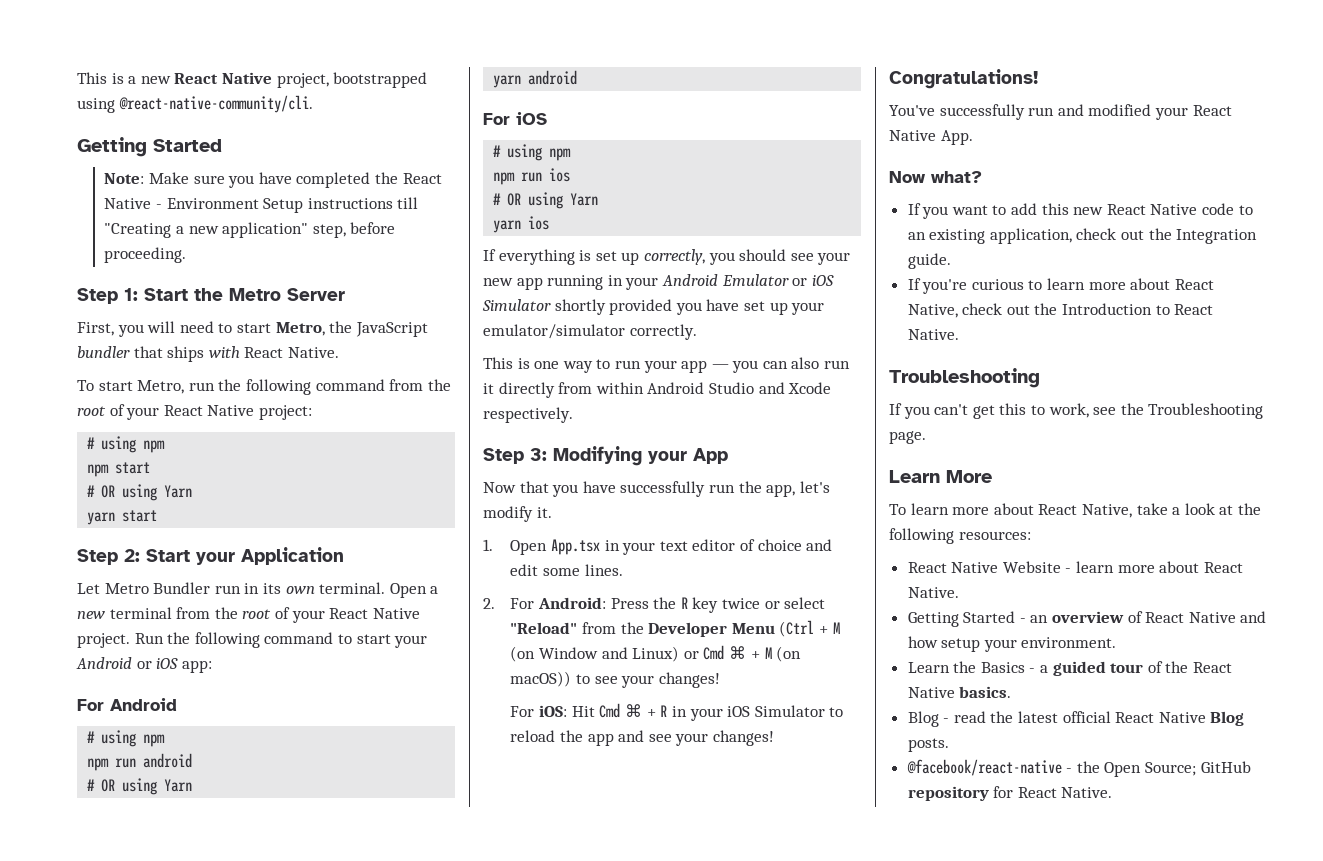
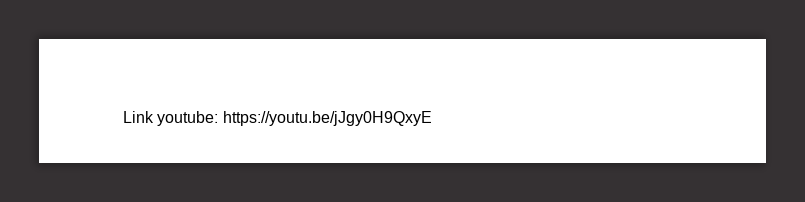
[77,72,428,88] [77,95,313,113] [77,137,222,157] [104,172,442,188] [104,197,419,213] [104,222,396,238] [104,247,187,263] [77,288,345,304] [77,321,428,337] [77,346,339,362] [77,379,451,395] [77,404,312,420] [87,436,166,453] [87,462,151,477] [87,484,193,501] [87,510,158,525] [77,547,344,565] [77,582,439,598] [77,607,420,623] [77,632,428,648] [76,657,212,673] [77,698,177,711] [87,730,166,747] [87,753,193,771] [87,778,193,795] [493,70,578,88] [483,112,547,125] [493,144,572,161] [493,168,571,185] [493,192,599,209] [493,216,550,233] [483,249,851,265] [483,274,834,290] [482,299,825,315] [483,324,697,340] [483,357,851,373] [483,382,832,398] [483,407,573,423] [483,446,728,466] [483,481,830,497] [483,506,552,522] [483,539,833,555] [510,564,623,576] [483,597,826,613] [510,620,840,637] [510,645,802,662] [510,671,720,688] [510,703,844,721] [510,730,774,746] [889,69,1038,89] [889,104,1232,120] [889,130,973,145] [889,171,982,183] [907,203,1253,219] [907,228,1258,244] [907,253,951,269] [907,278,1214,294] [907,303,1214,318] [907,329,959,340] [889,368,1040,388] [889,403,1264,419] [889,431,926,444] [889,470,992,483] [889,503,1261,518] [889,528,1031,544] [907,561,1243,573] [907,587,959,598] [907,611,1267,627] [907,636,1117,652] [907,661,1233,676] [907,686,1012,698] [907,711,1245,727] [907,738,949,752] [906,759,1251,777] [907,786,1113,801] This is a new React Native project, bootstrapped using @react-native-community/cli. // Getting Started // Note: Make sure you have completed the React Native - Environment Setup instructions till "Creating a new application" step, before proceeding. // Step 1: Start the Metro Server // First, you will need to start Metro, the JavaScript bundler that ships with React Native. // To start Metro, run the following command from the root of your React Native project: // # using npm // npm start // # OR using Yarn // yarn start // Step 2: Start your Application // Let Metro Bundler run in its own terminal. Open a new terminal from the root of your React Native project. Run the following command to start your Android or iOS app: // For Android // # using npm // npm run android // # OR using Yarn // yarn android // For iOS // # using npm // npm run ios // # OR using Yarn // yarn ios // If everything is set up correctly, you should see your new app running in your Android Emulator or iOS Simulator shortly provided you have set up your emulator/simulator correctly. // This is one way to run your app — you can also run it directly from within Android Studio and Xcode respectively. // Step 3: Modifying your App // Now that you have successfully run the app, let's modify it. // 1. Open App.tsx in your text editor of choice and edit some lines. // 2. For Android: Press the R key twice or select "Reload" from the Developer Menu (Ctrl + M (on Window and Linux) or Cmd ⌘ + M (on macOS)) to see your changes! // For iOS: Hit Cmd ⌘ + R in your iOS Simulator to reload the app and see your changes! // Congratulations! // You've successfully run and modified your React Native App. // Now what? // If you want to add this new React Native code to an existing application, check out the Integration guide. // If you're curious to learn more about React Native, check out the Introduction to React Native. // Troubleshooting // If you can't get this to work, see the Troubleshooting page. // Learn More // To learn more about React Native, take a look at the following resources: // React Native Website - learn more about React Native. // Getting Started - an overview of React Native and how setup your environment. // Learn the Basics - a guided tour of the React Native basics. // Blog - read the latest official React Native Blog posts. // @facebook/react-native - the Open Source; GitHub repository for React Native. -> [123,111,432,126] Link youtube: https://youtu.be/jJgy0H9QxyE

